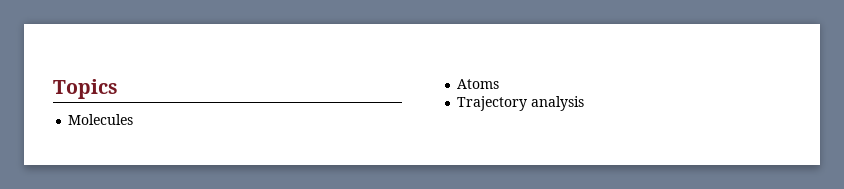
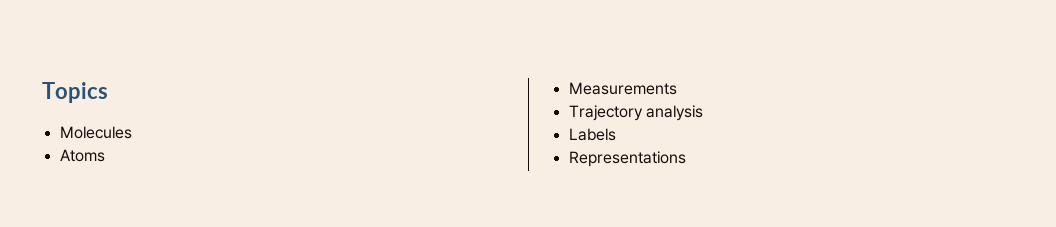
(500, 84) none -> [568,82,677,95] // Measurements
(585, 103) none -> [568,128,616,141] [568,151,686,167] // Labels // Representations

